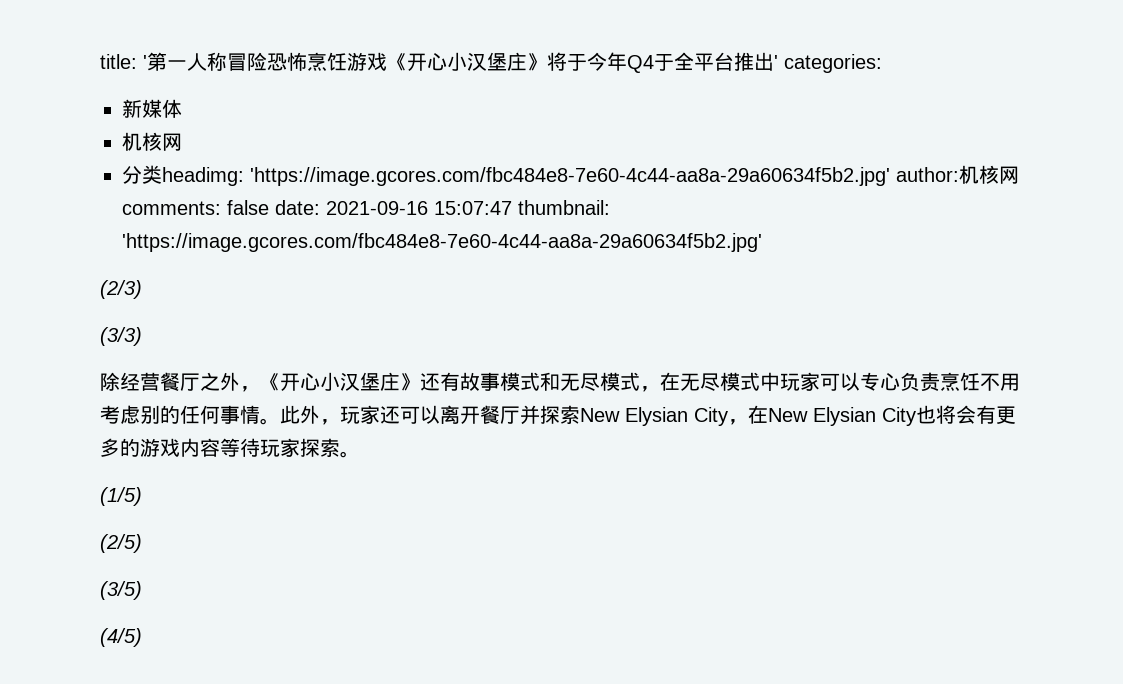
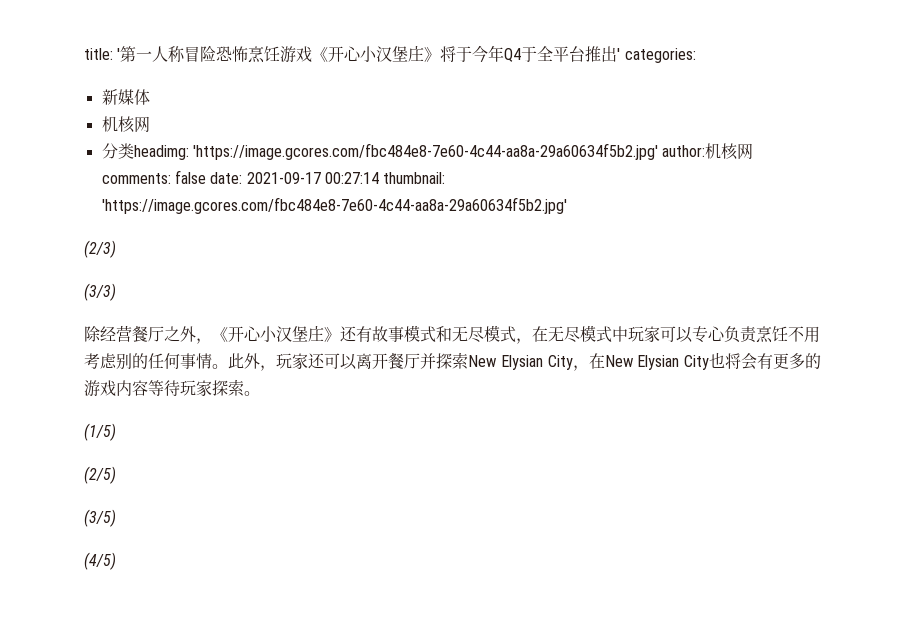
[326,201,512,215] 2021-09-16 15:07:47 -> [246,172,379,184] 2021-09-17 00:27:14

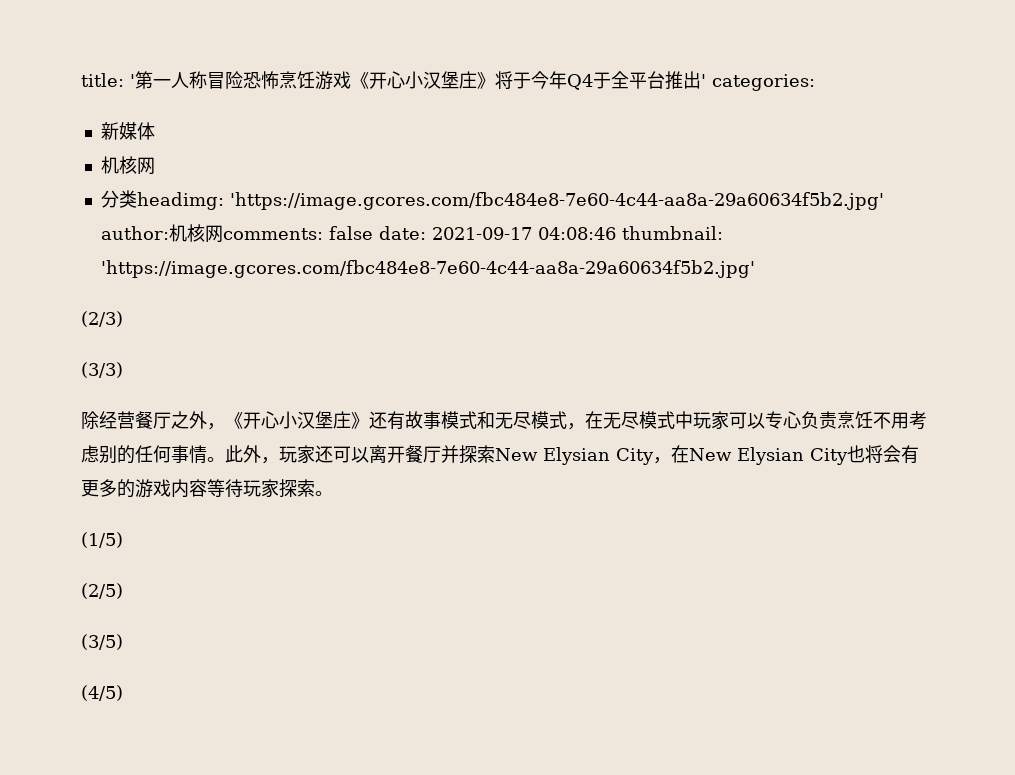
[324,172,379,184] 00:27:14 -> [537,227,616,240] 04:08:46

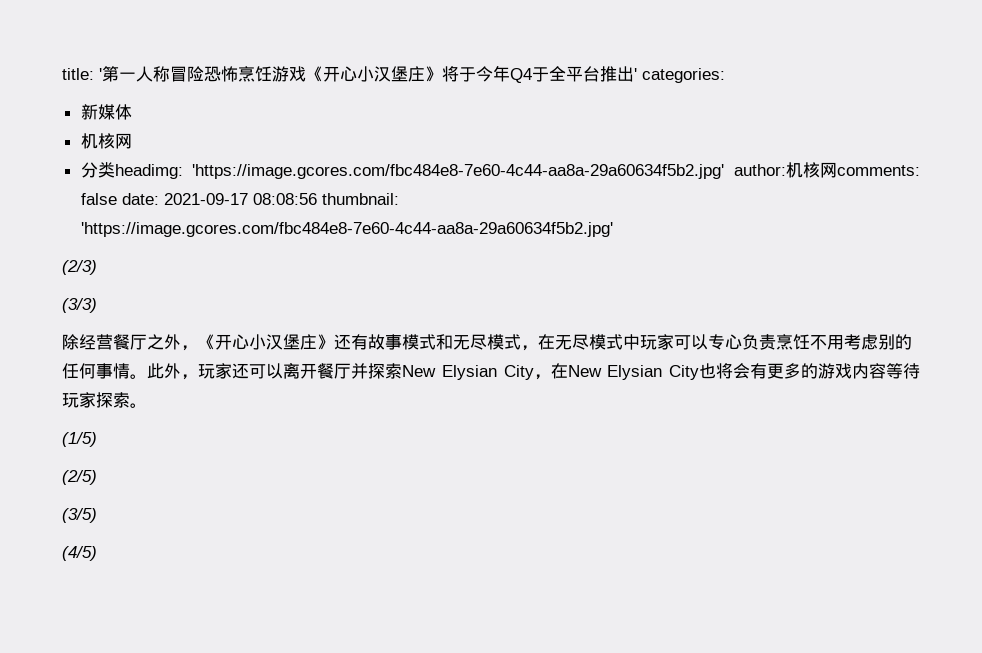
[537,227,616,240] 04:08:46 -> [252,193,317,205] 08:08:56

